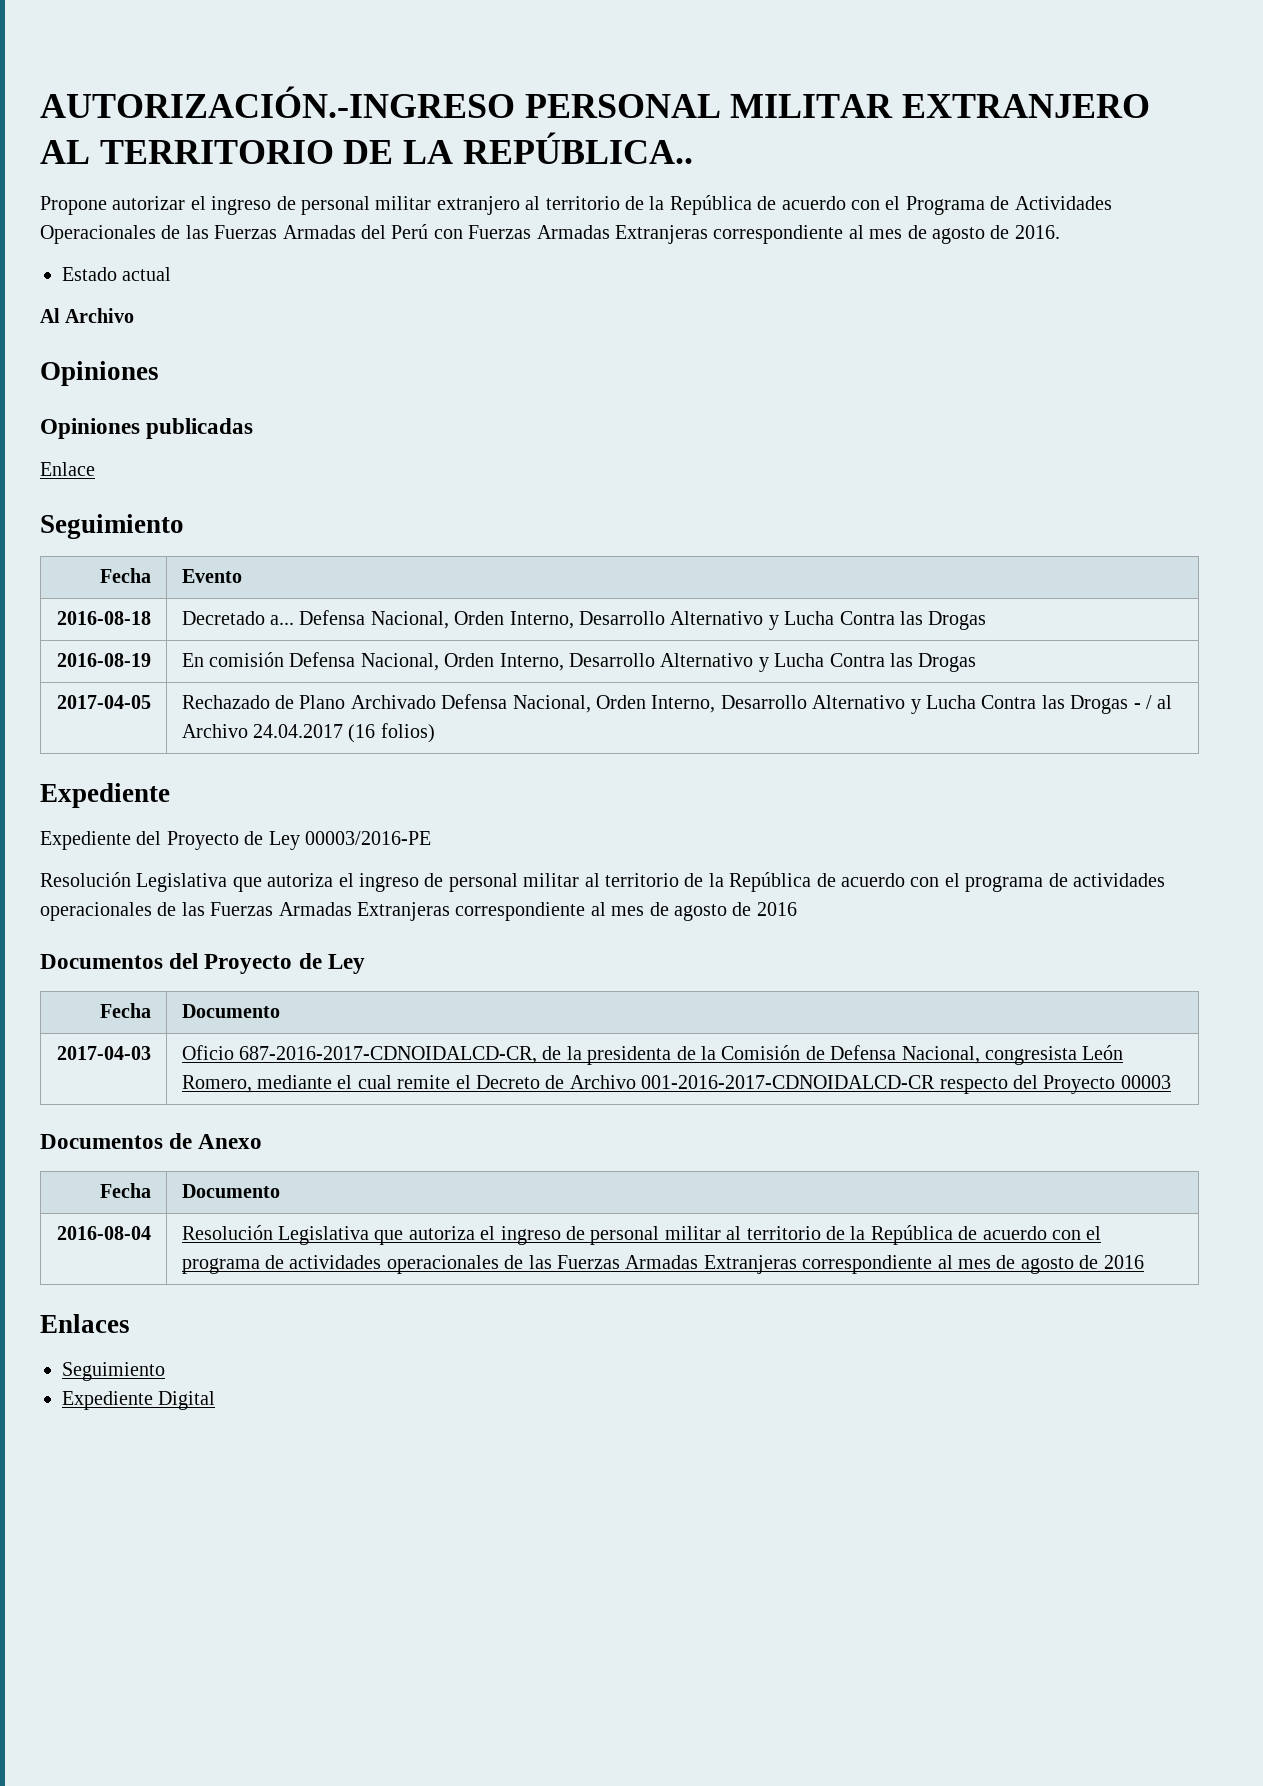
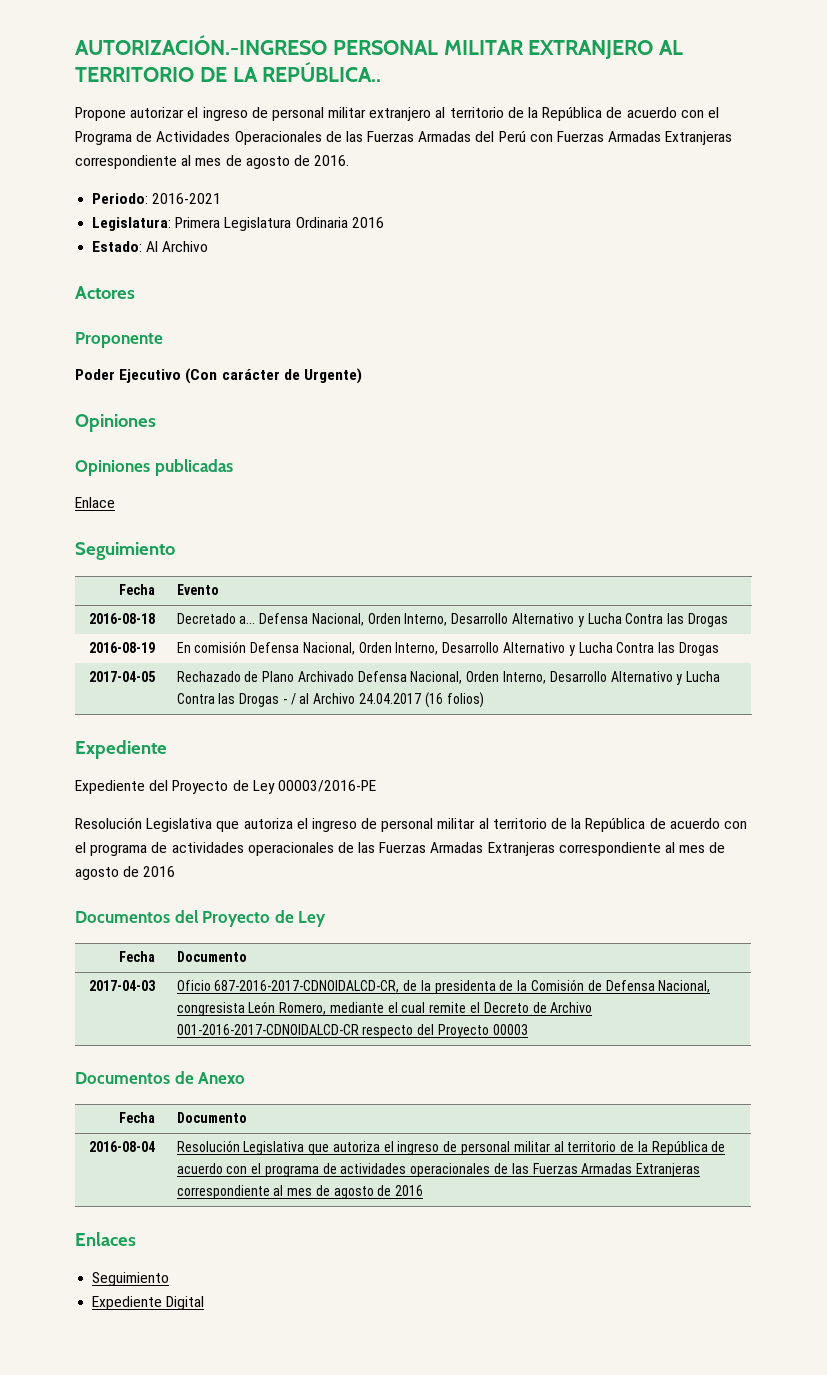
[62,267,172,281] [40,308,135,323] Estado actual // Al Archivo -> [92,193,222,204] [92,217,384,231] [92,241,209,252] [75,286,135,299] [75,332,163,348] [75,368,362,384] Periodo: 2016-2021 // Legislatura: Primera Legislatura Ordinaria 2016 // Estado: Al Archivo // Actores // Proponente // Poder Ejecutivo (Con carácter de Urgente)

